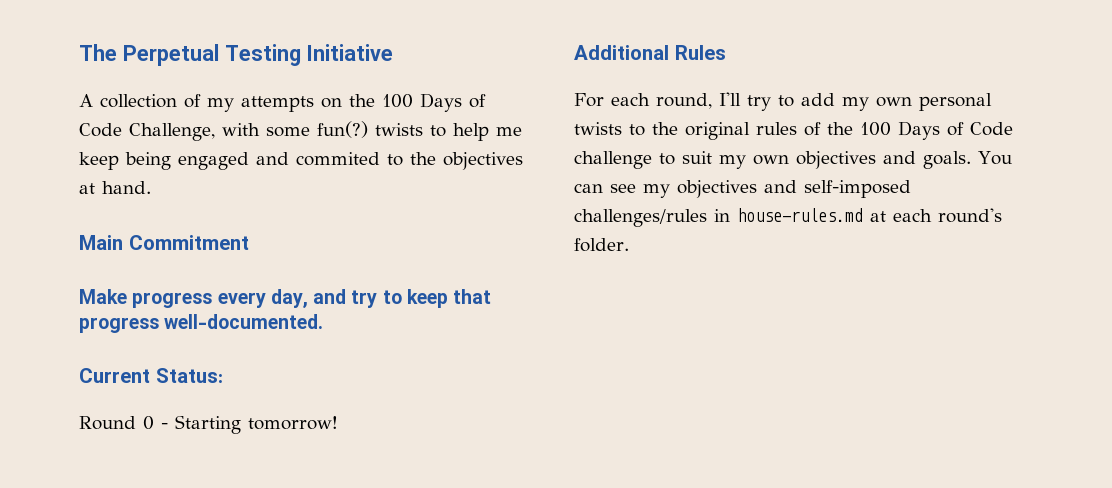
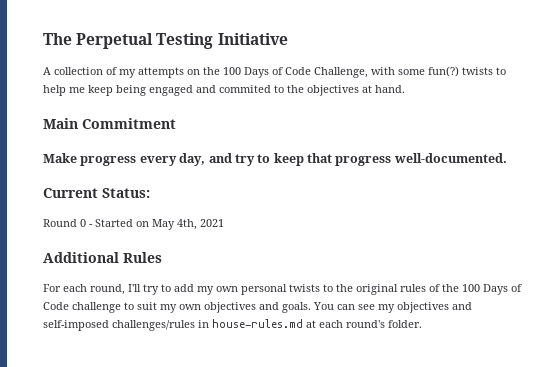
[175,415,338,434] Starting tomorrow! -> [95,219,224,230] Started on May 4th, 2021

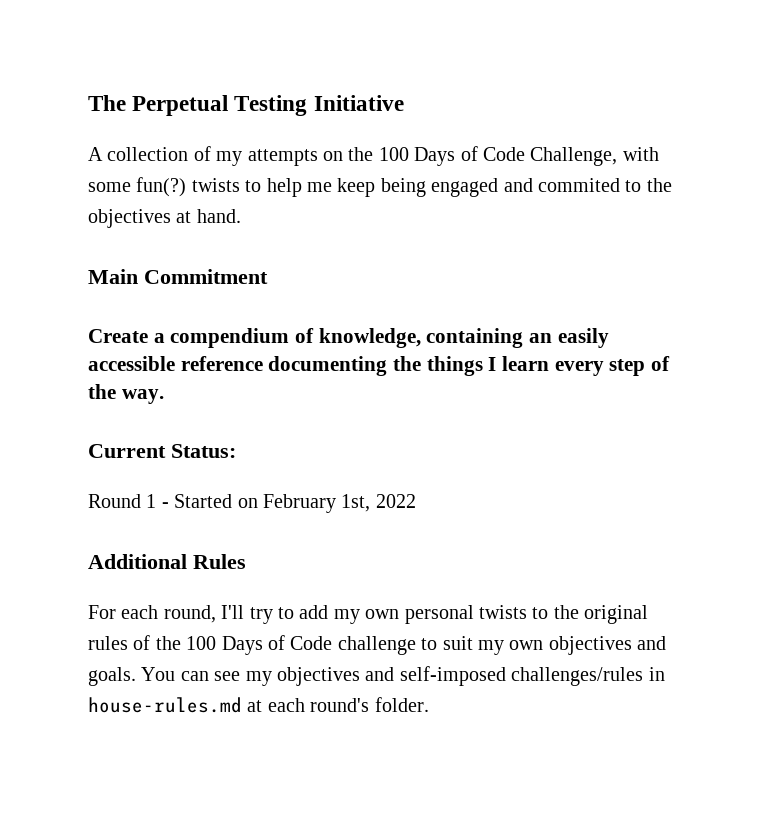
[43,153,507,166] Make progress every day, and try to keep that progress well-documented. -> [88,328,609,348] [88,356,671,376] [88,384,164,404] Create a compendium of knowledge, containing an easily accessible reference documenting the things I learn every step of the way.
[80,219,86,227] 0 -> [146,494,157,508] 1
[152,219,224,230] May 4th, 2021 -> [263,494,416,513] February 1st, 2022

